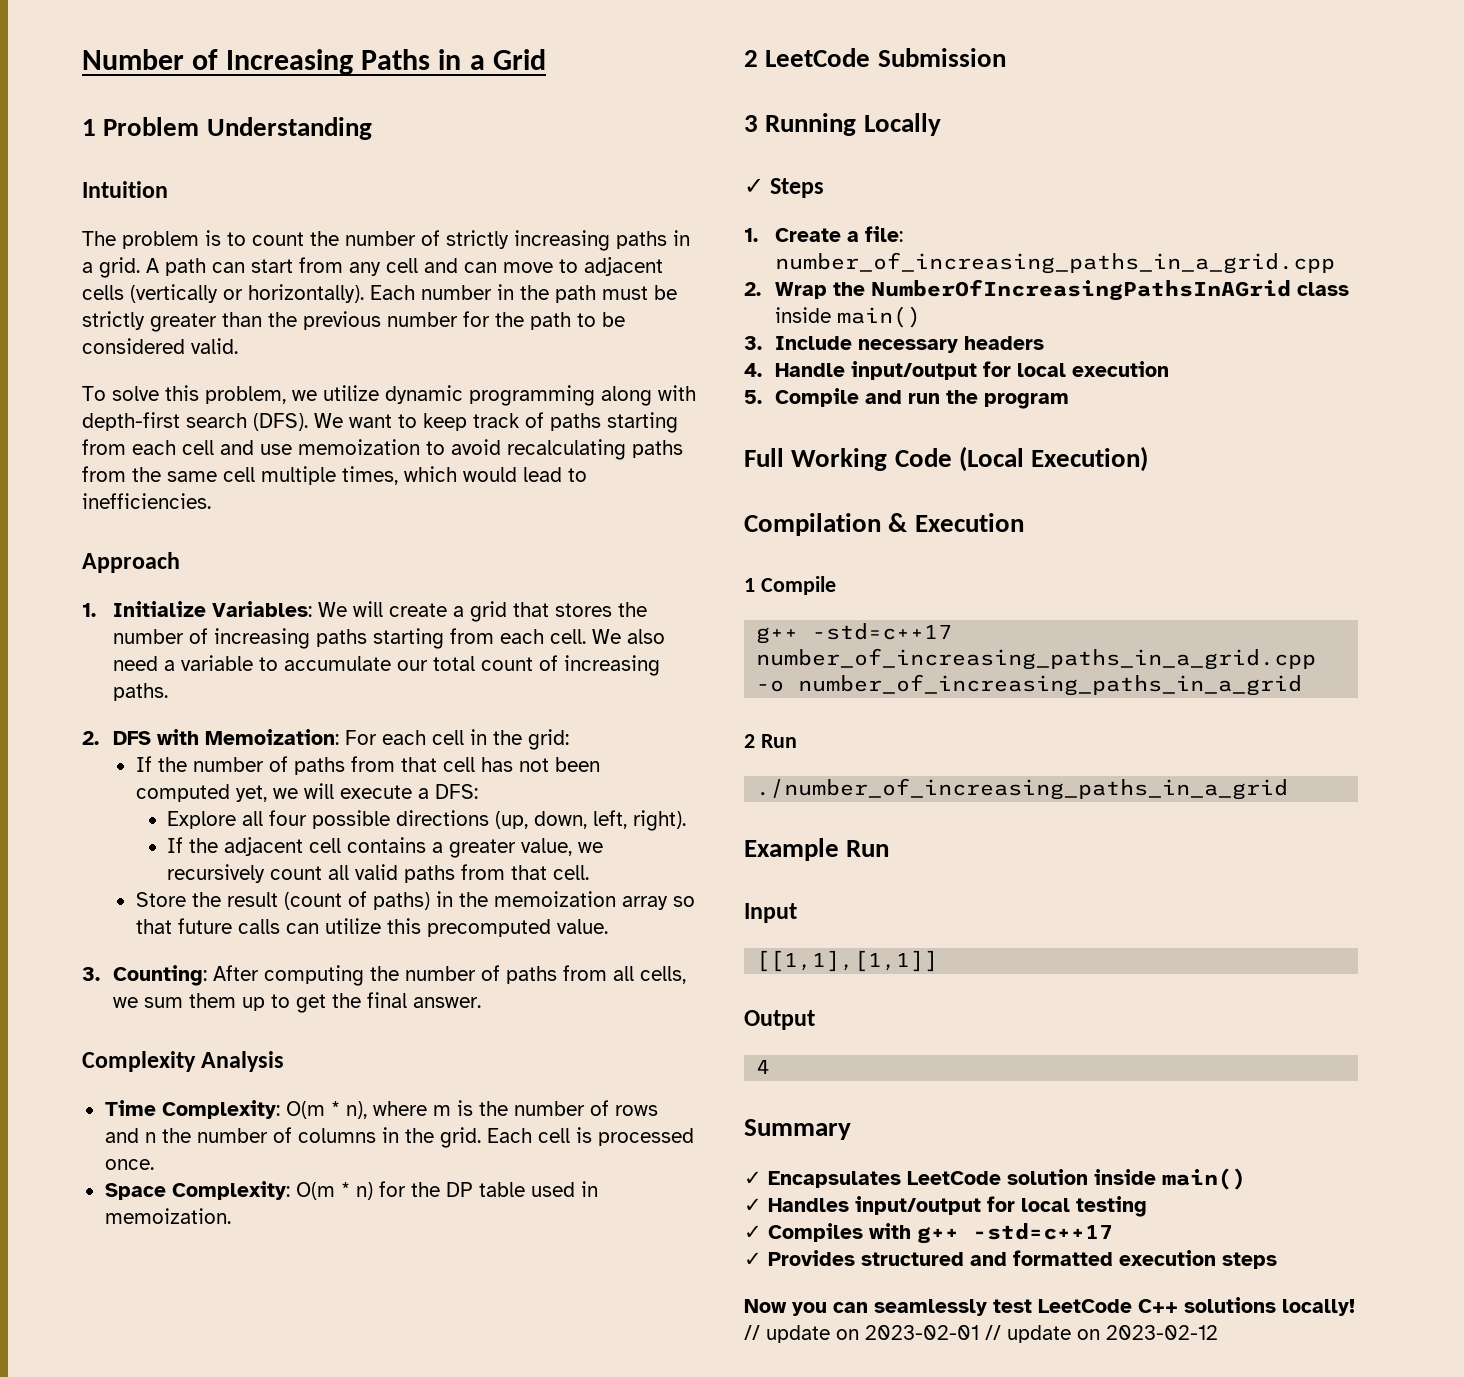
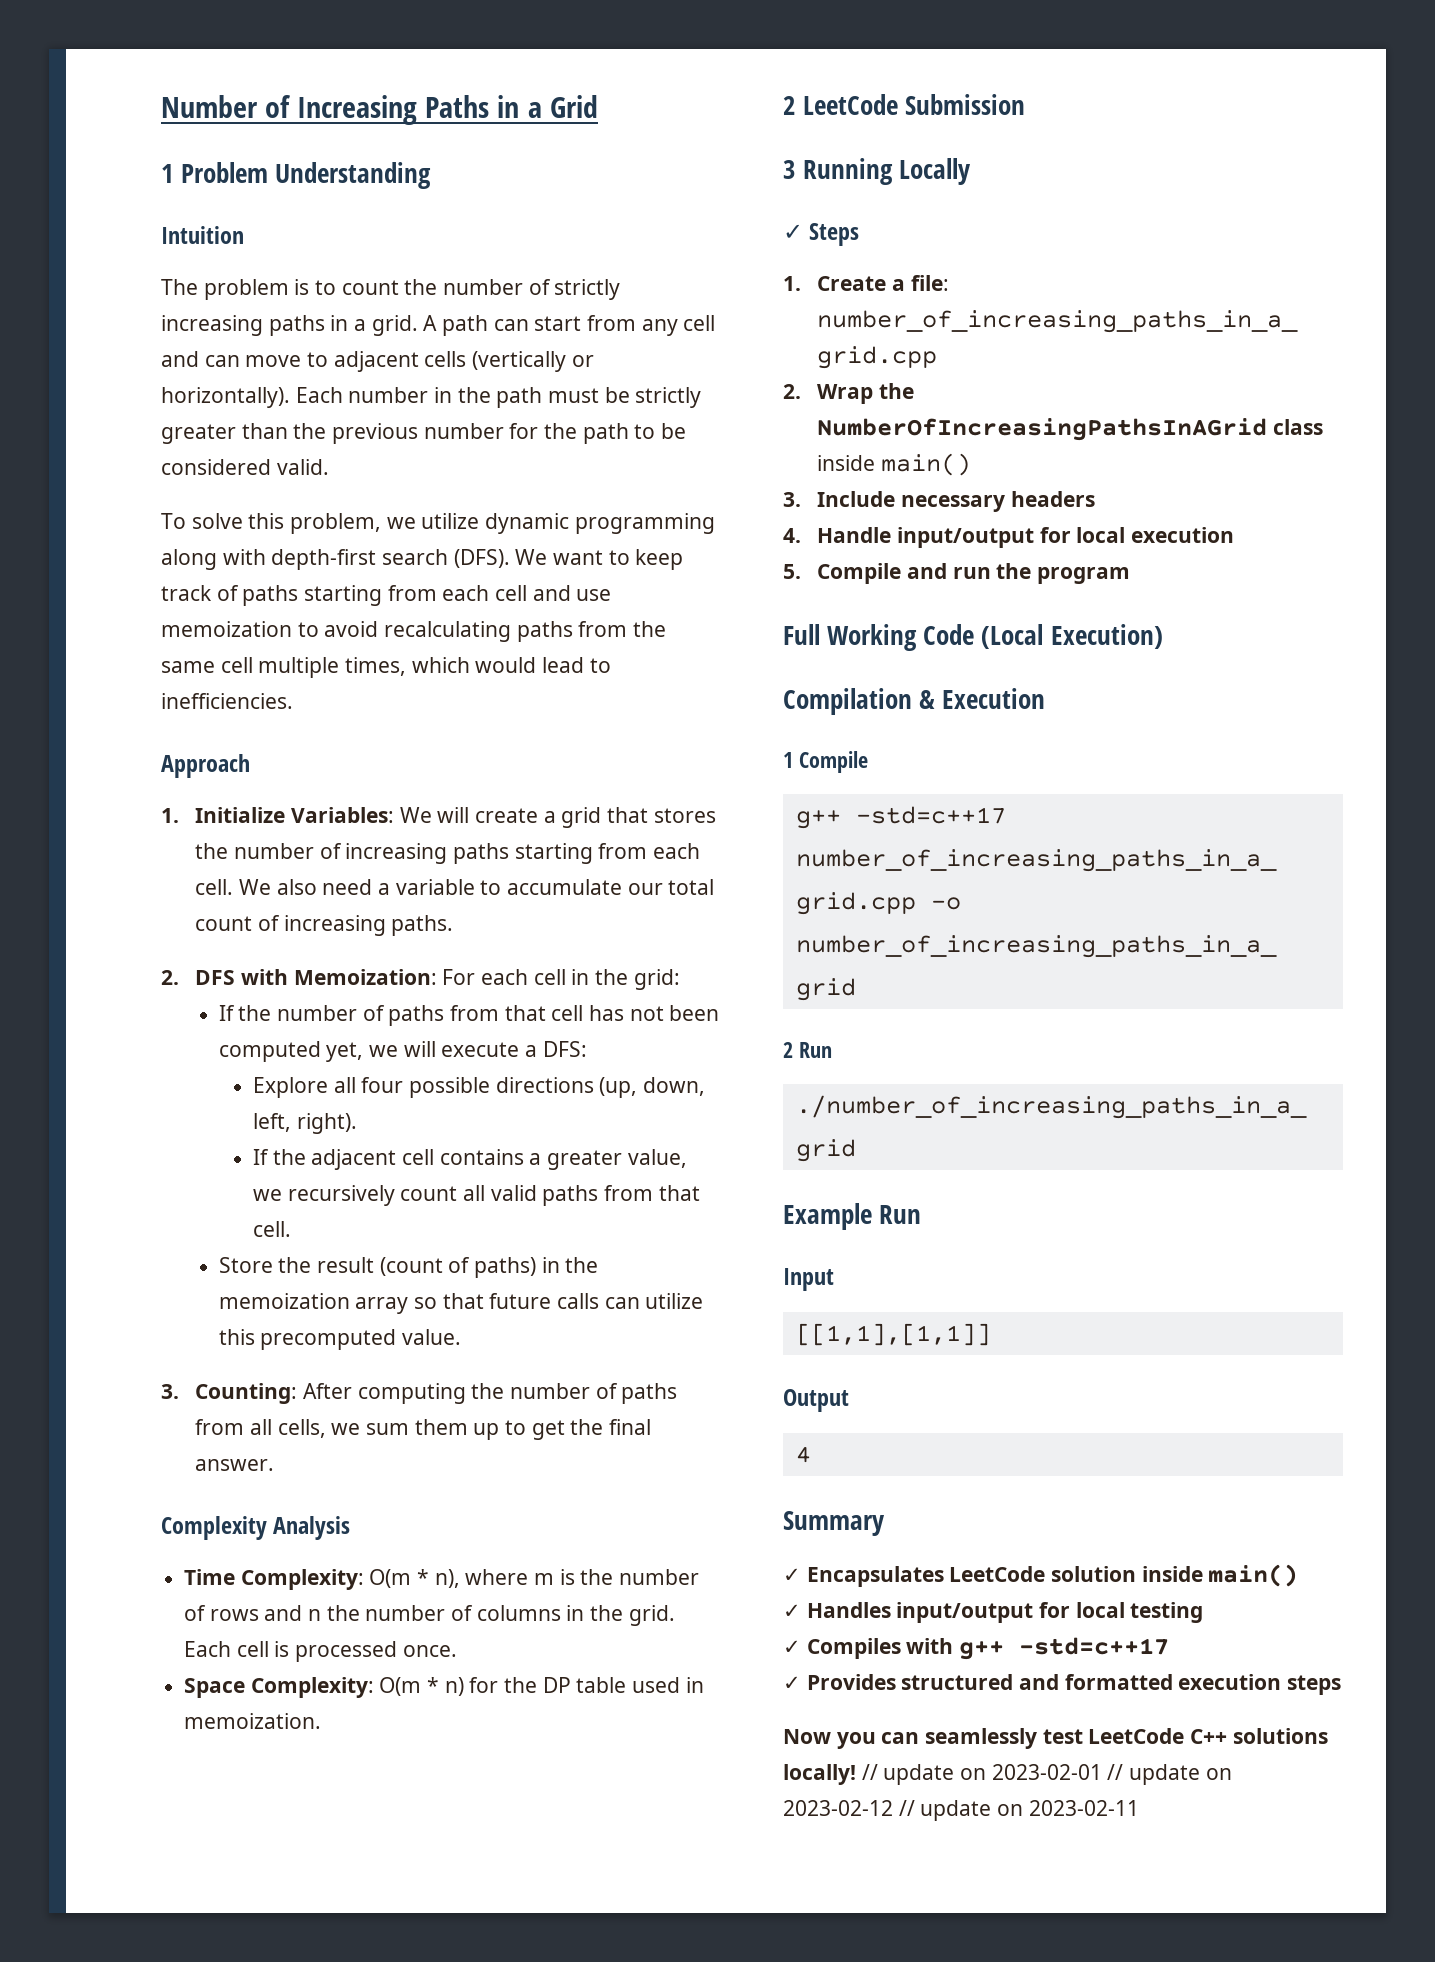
(1218, 1332) none -> [898,1800,1139,1821] // update on 2023-02-11

